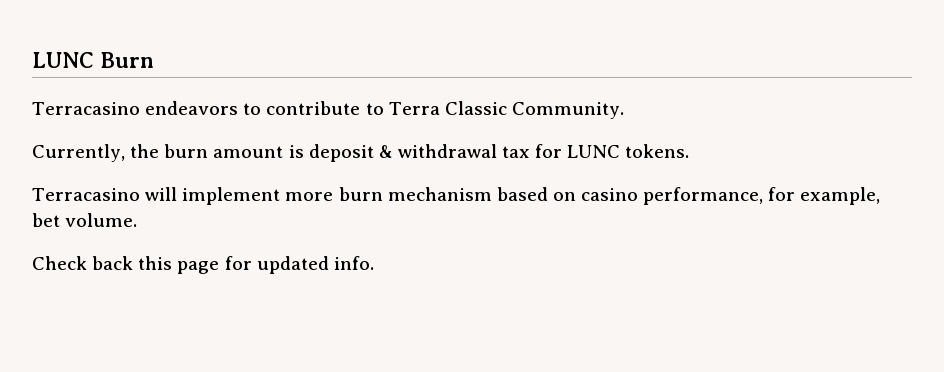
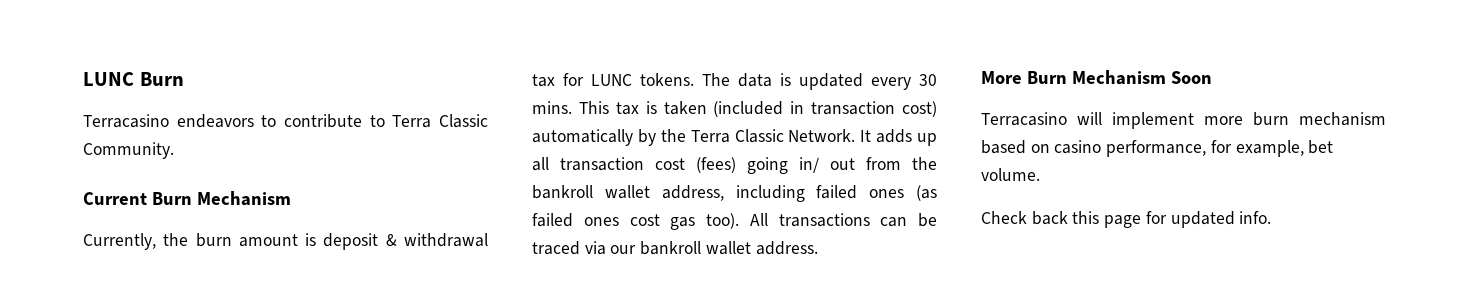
(624, 110) none -> [83,191,291,206] // Current Burn Mechanism
(690, 151) none -> [702,73,937,90] [532,101,937,117] [532,129,937,146] [532,157,937,174] [532,185,937,202] [532,213,937,230] [532,241,818,255] [981,70,1212,85] The data is updated every 30 mins. This tax is taken (included in transaction cost) automatically by the Terra Classic Network. It adds up all transaction cost (fees) going in/ out from the bankroll wallet address, including failed ones (as failed ones cost gas too). All transactions can be traced via our bankroll wallet address. // More Burn Mechanism Soon

